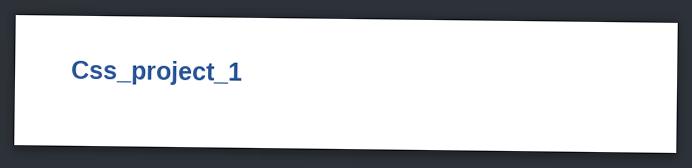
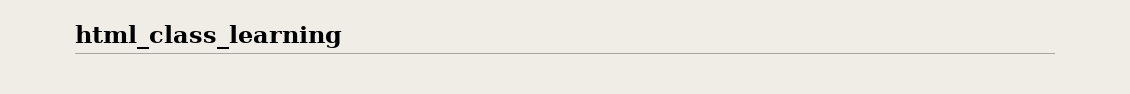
[70,59,243,86] Css_project_1 -> [75,25,342,49] html_class_learning

